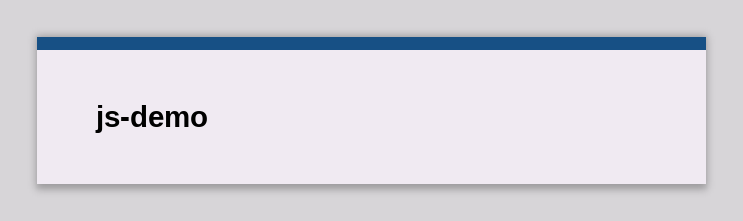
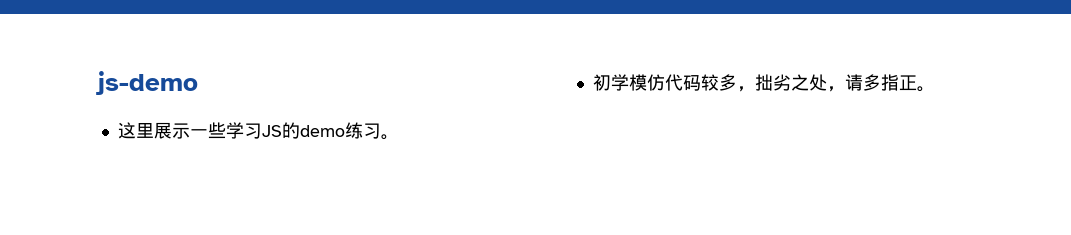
(208, 119) none -> [117,122,399,140] [592,74,935,92] // 这里展示一些学习JS的demo练习。 // 初学模仿代码较多，拙劣之处，请多指正。

